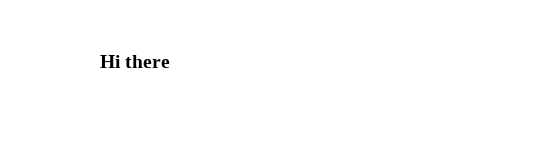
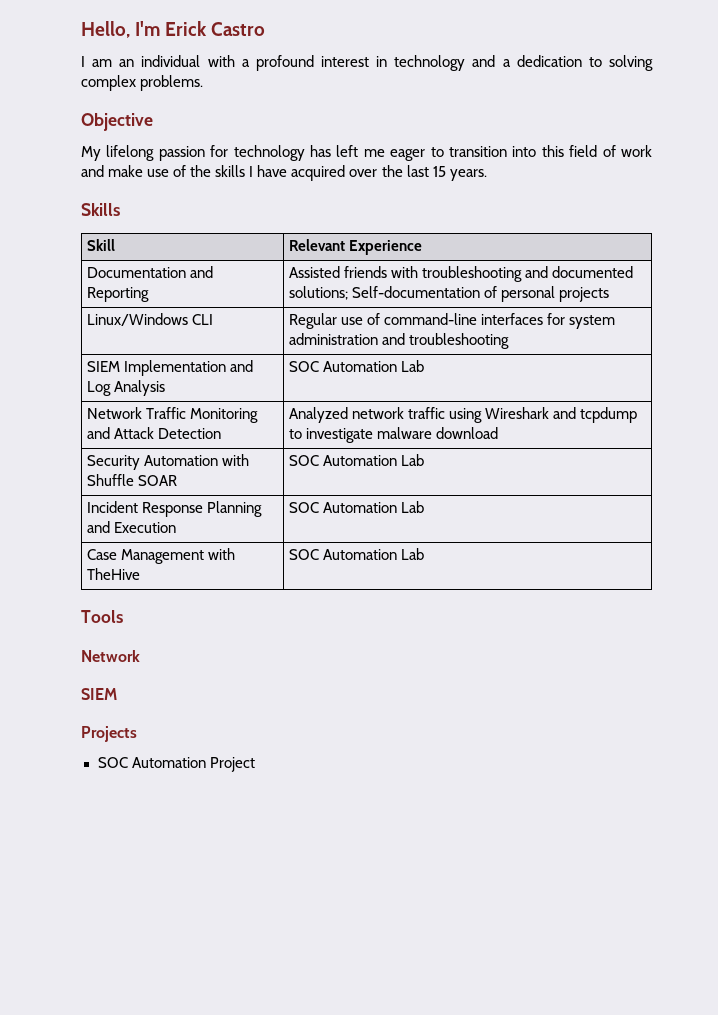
[100,55,171,68] Hi there -> [81,21,266,38] [81,55,654,71] [81,75,204,91] [81,113,153,131] [81,145,652,161] [81,165,487,181] [81,203,120,216] [87,239,116,251] [289,239,423,255] [87,266,214,278] [87,287,150,302] [289,266,634,282] [289,286,610,302] [87,313,214,326] [289,313,616,329] [289,333,510,349] [87,360,254,376] [87,380,166,396] [289,360,425,372] [87,407,259,423] [87,427,222,439] [289,407,638,423] [289,427,499,443] [87,454,250,470] [87,474,178,486] [289,454,425,466] [87,501,263,517] [87,521,177,533] [289,501,425,513] [87,548,236,564] [87,568,141,580] [289,548,425,560] [81,610,123,623] [81,650,140,662] [81,688,117,700] [81,726,137,742] [97,757,255,772] Hello, I'm Erick Castro // I am an individual with a profound interest in technology and a dedication to solving complex problems. // Objective // My lifelong passion for technology has left me eager to transition into this field of work and make use of the skills I have acquired over the last 15 years. // Skills // Skill | Relevant Experience // Documentation and Reporting | Assisted friends with troubleshooting and documented solutions; Self-documentation of personal projects // Linux/Windows CLI | Regular use of command-line interfaces for system administration and troubleshooting // SIEM Implementation and Log Analysis | SOC Automation Lab // Network Traffic Monitoring and Attack Detection | Analyzed network traffic using Wireshark and tcpdump to investigate malware download // Security Automation with Shuffle SOAR | SOC Automation Lab // Incident Response Planning and Execution | SOC Automation Lab // Case Management with TheHive | SOC Automation Lab // Tools // Network // SIEM // Projects // SOC Automation Project

